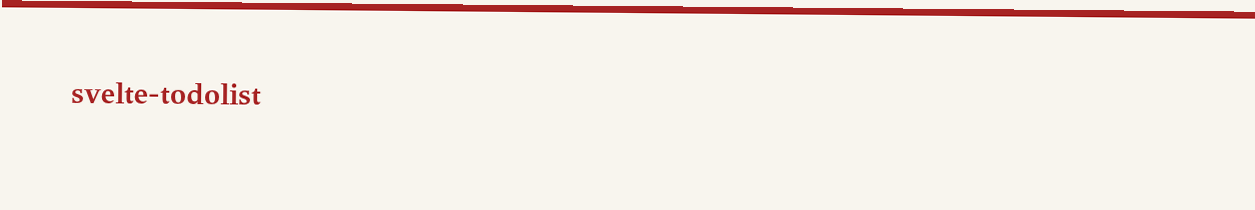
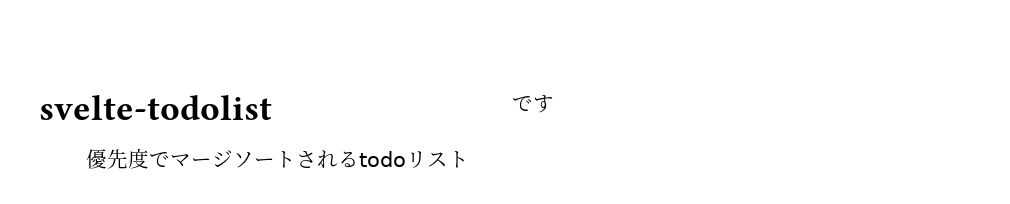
(262, 93) none -> [85,148,469,169] [512,95,554,113] // 優先度でマージソートされるtodoリストです

